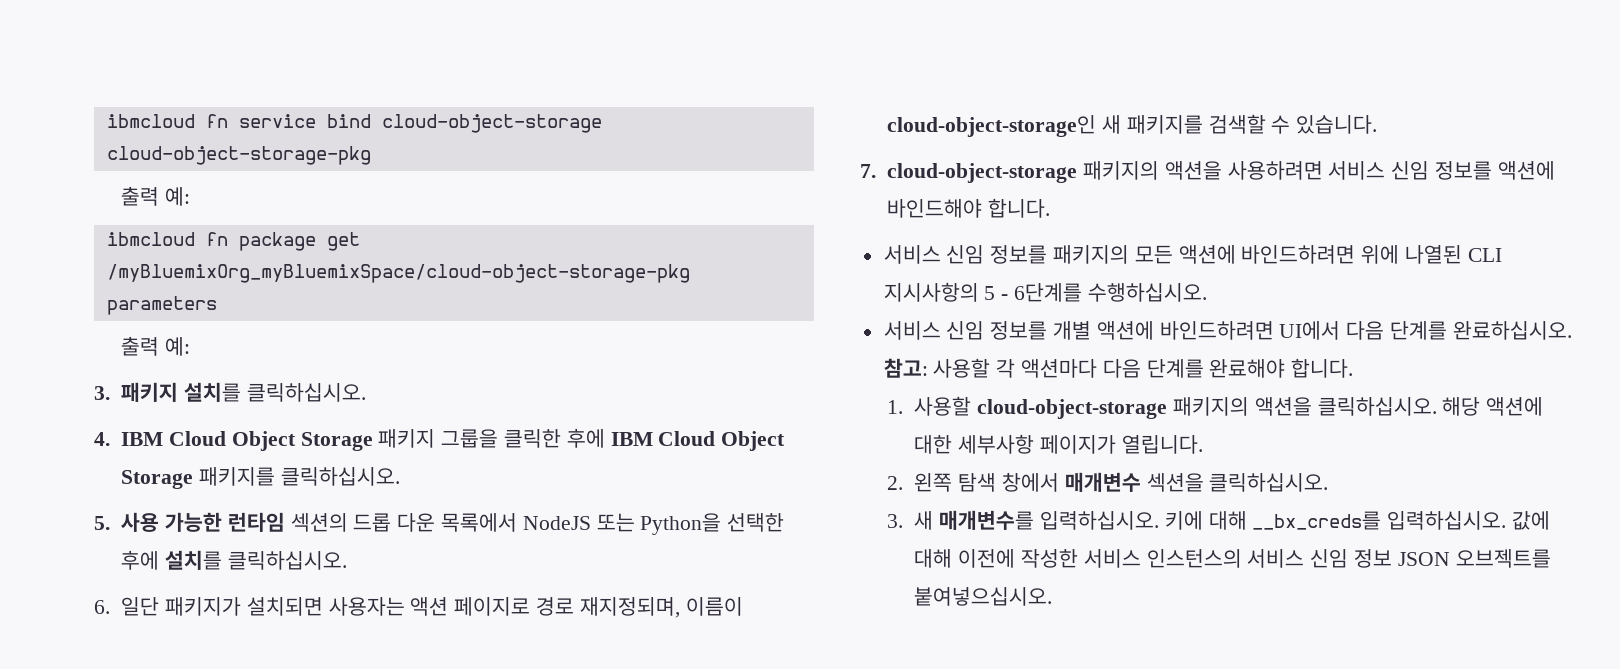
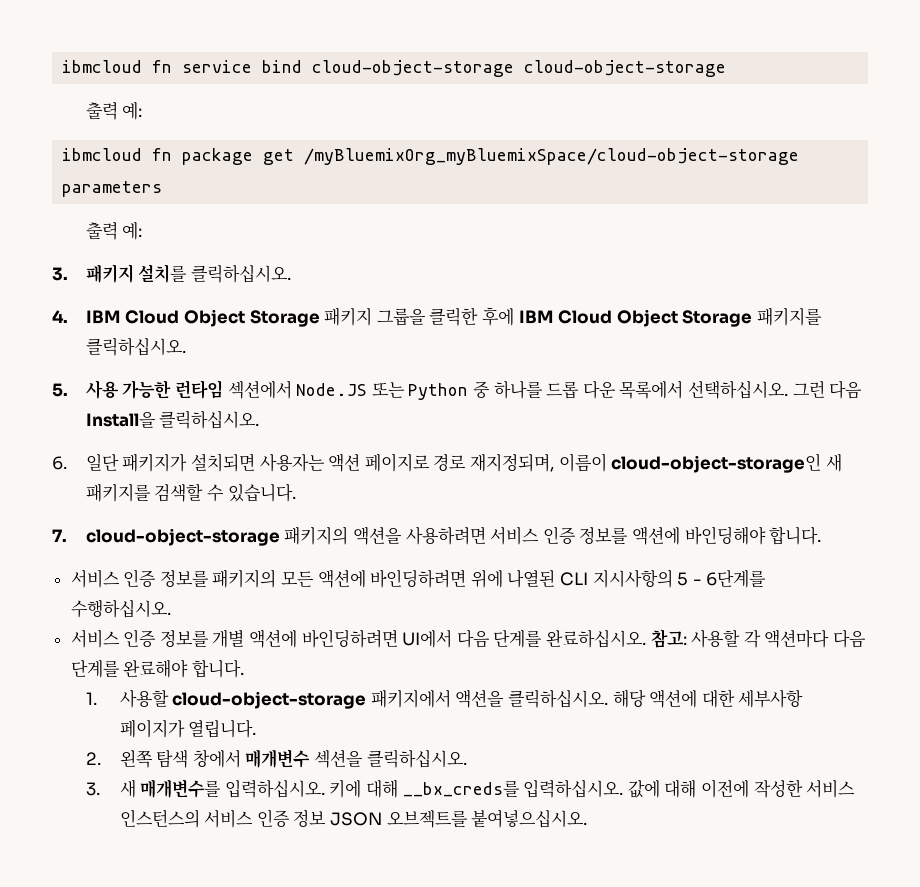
[106,146,371,165] cloud-object-storage-pkg -> [524,60,727,77] cloud-object-storage
[106,264,690,283] /myBluemixOrg_myBluemixSpace/cloud-object-storage-pkg -> [304,148,800,165] /myBluemixOrg_myBluemixSpace/cloud-object-storage
[290,513,785,535] [121,550,222,570] 섹션의 드롭 다운 목록에서 NodeJS 또는 Python을 선택한 후에 설치를 -> [227,380,863,400] [85,412,156,428] 섹션에서 Node.JS 또는 Python 중 하나를 드롭 다운 목록에서 선택하십시오. 그런 다음 Install을
[1391,161,1430,180] 신임 -> [542,526,576,544] 인증
[887,199,983,218] 바인드해야 -> [684,526,766,545] 바인딩해야
[946,245,985,264] 신임 -> [123,569,157,587] 인증
[1241,245,1356,264] 바인드하려면 -> [370,569,467,588] 바인딩하려면
[946,321,985,340] 신임 -> [123,629,157,647] 인증
[1159,321,1274,340] 바인드하려면 -> [301,629,398,648] 바인딩하려면
[1172,397,1249,416] 패키지의 -> [370,689,451,708] 패키지에서
[1310,549,1349,568] 신임 -> [256,809,290,827] 인증

